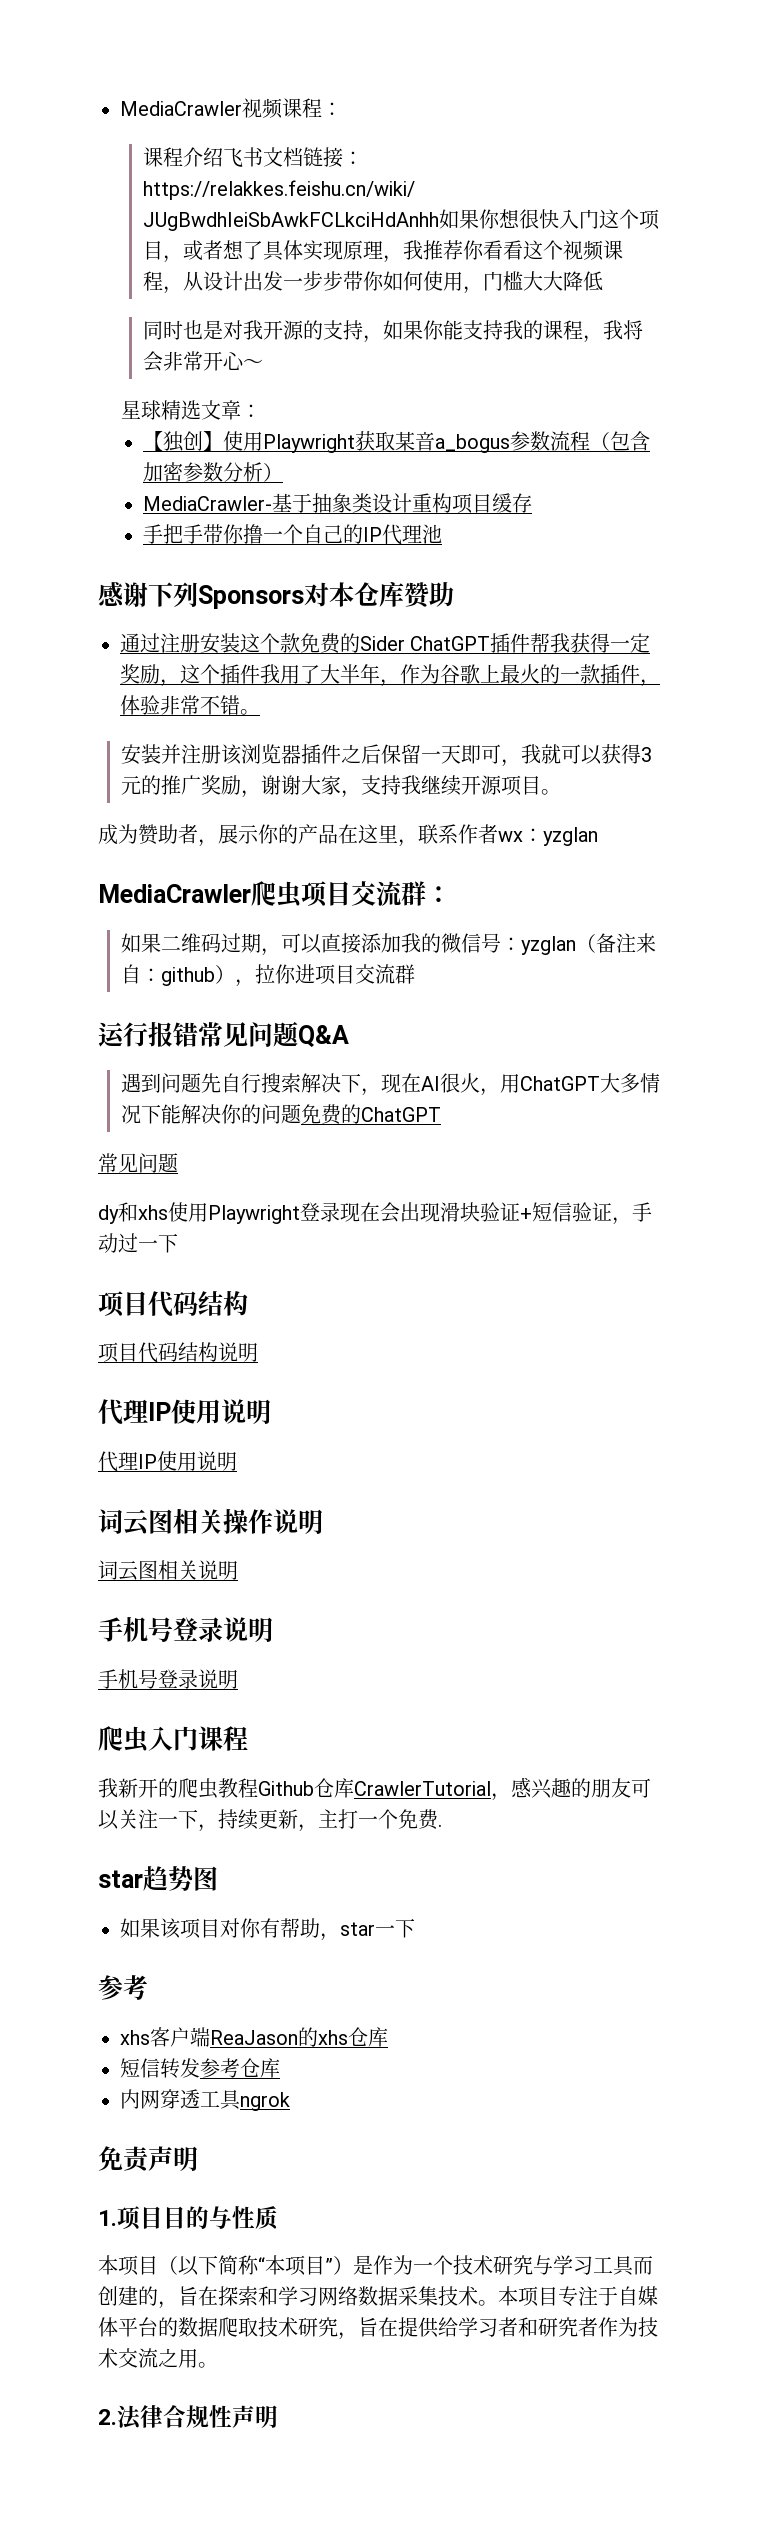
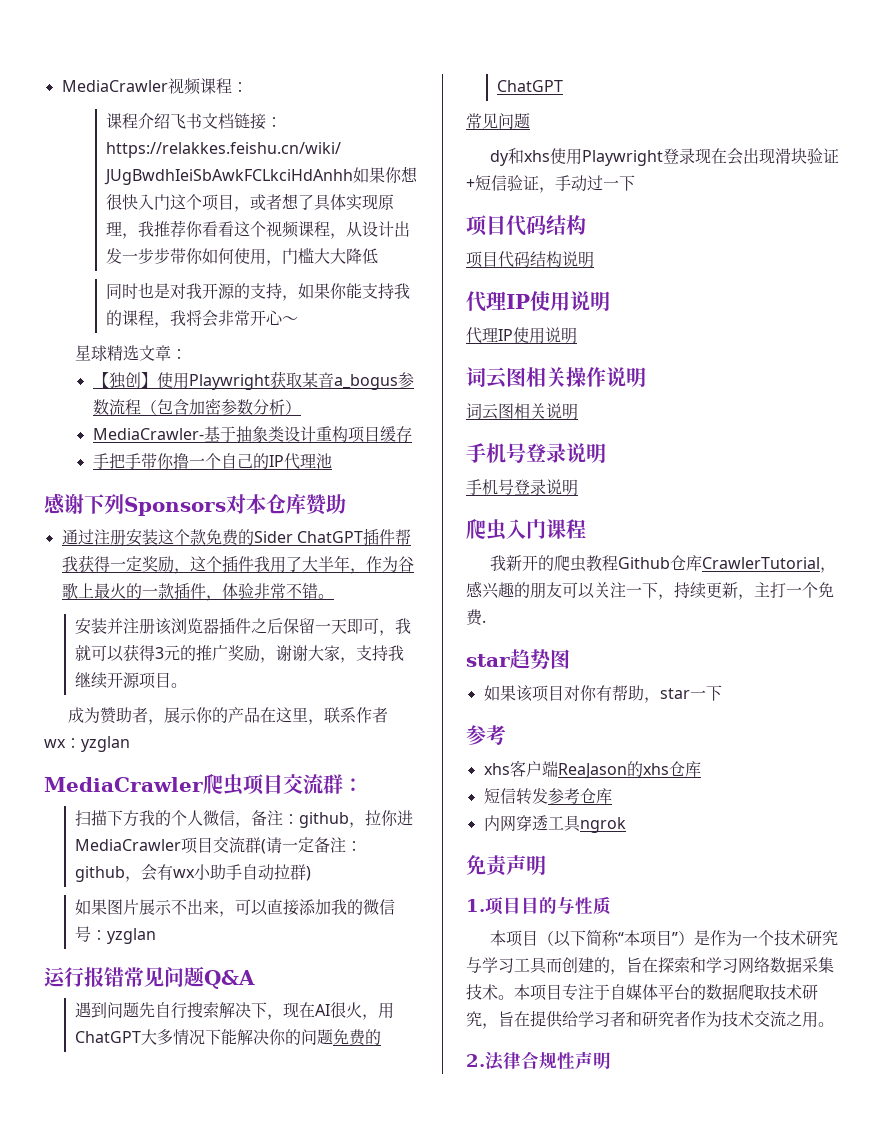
[120,933,261,953] 如果二维码过期 -> [74,810,413,828] [74,836,362,854] [74,864,311,882] [74,899,219,915] 扫描下方我的个人微信，备注：github，拉你进MediaCrawler项目交流群(请一定备注：github，会有wx小助手自动拉群) // 如果图片展示不出来
[575,933,656,953] [120,964,415,987] （备注来自：github），拉你进项目交流群 -> (156, 936) none

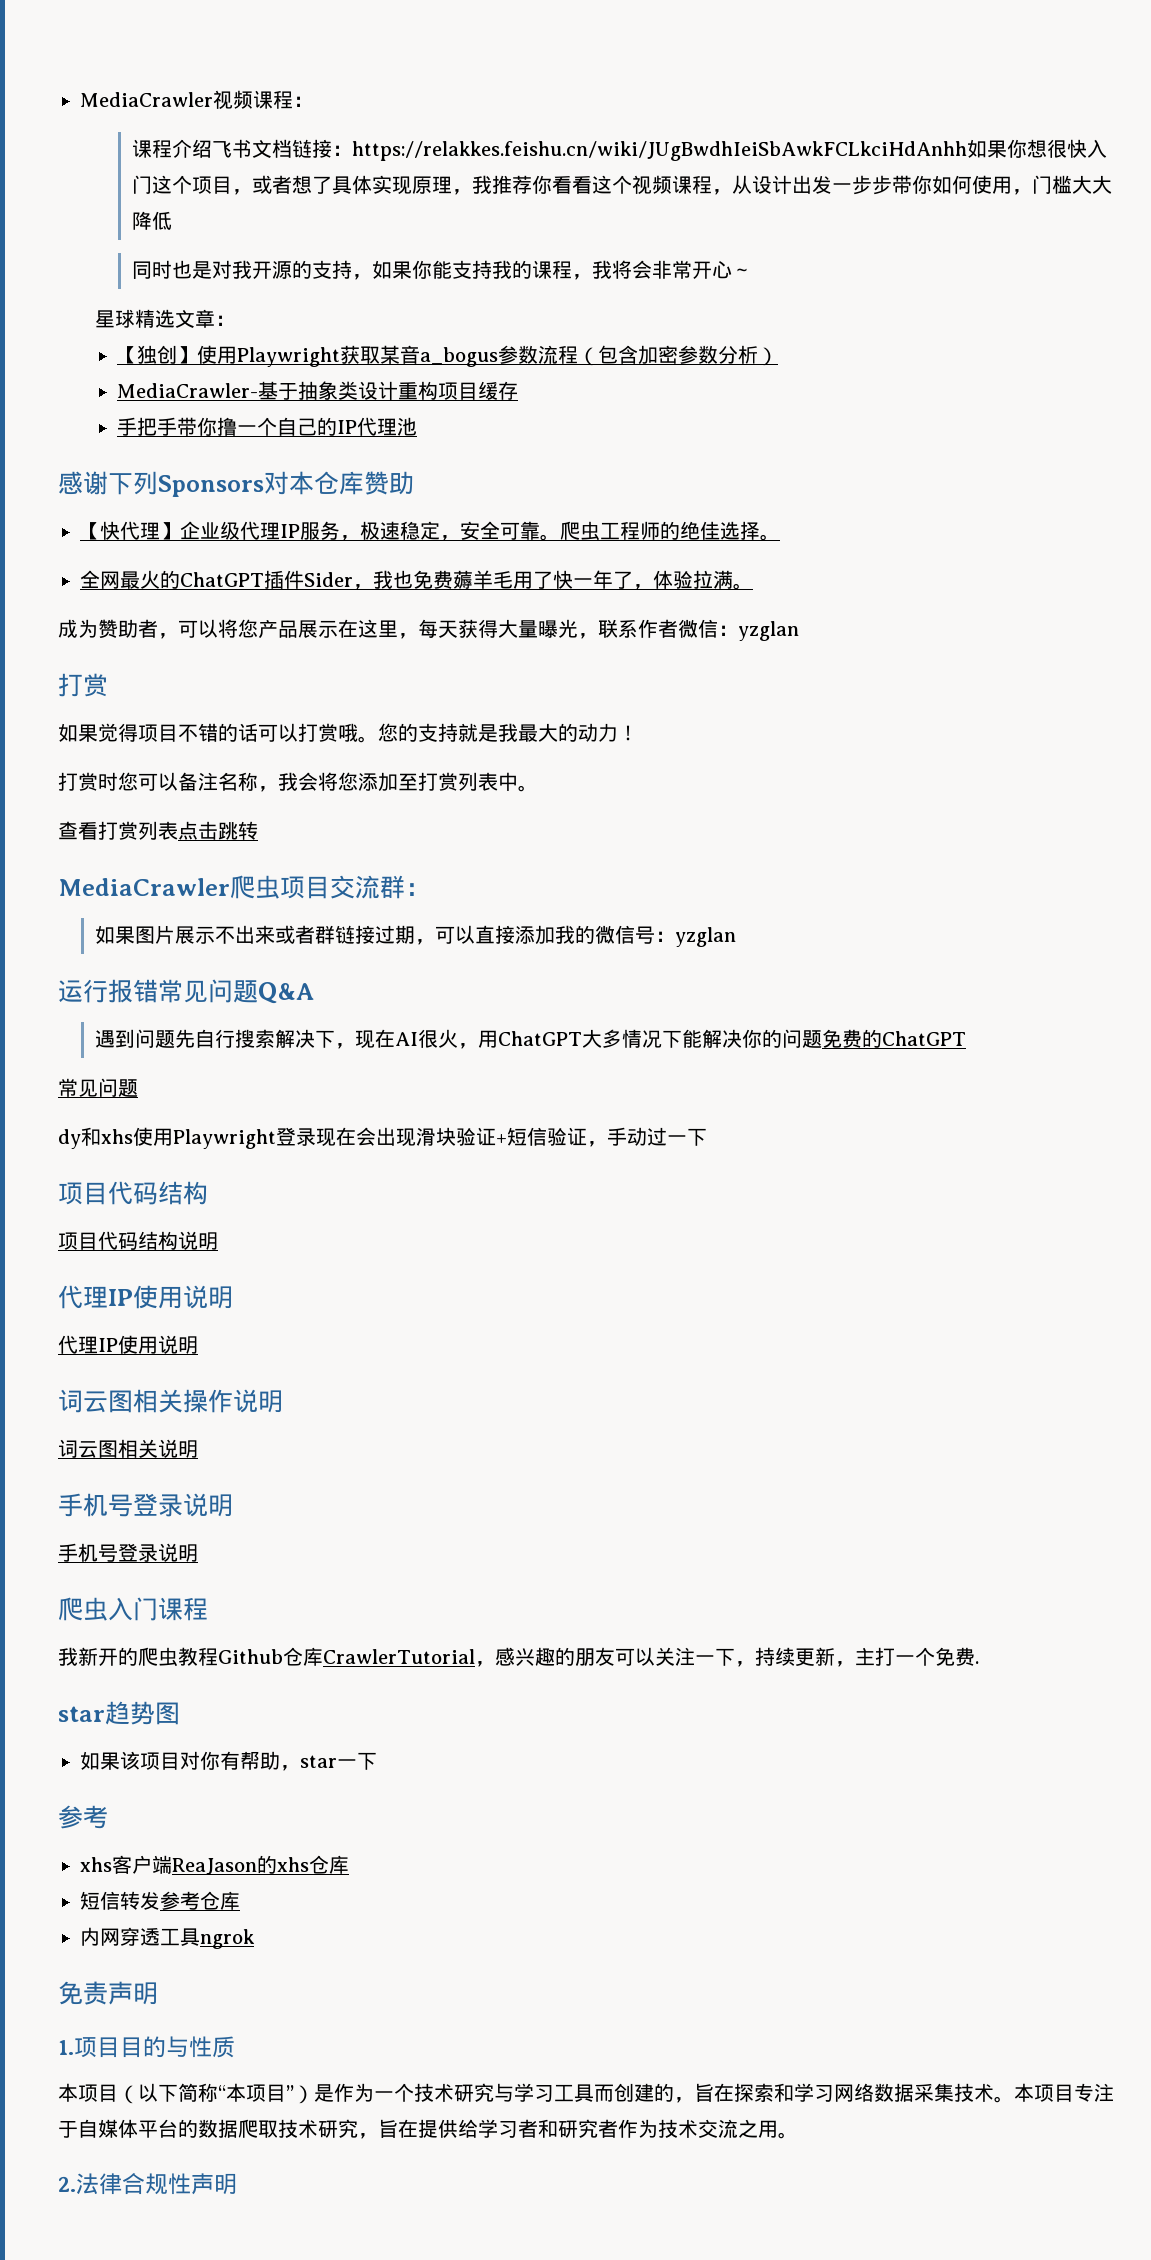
[61,528,411,546] [61,555,414,574] [61,582,334,601] [74,617,411,636] [74,644,404,663] [74,672,187,689] [67,706,308,725] 通过注册安装这个款免费的Sider ChatGPT插件帮我获得一定奖励，这个插件我用了大半年，作为谷歌上最火的一款插件，体验非常不错。 // 安装并注册该浏览器插件之后保留一天即可，我就可以获得3元的推广奖励，谢谢大家，支持我继续开源项目。 // 成为赞助者，展示你的产品在这里 -> [80,521,780,541] [80,570,753,590] [58,619,578,639] 【快代理】企业级代理IP服务，极速稳定，安全可靠。爬虫工程师的绝佳选择。 // 全网最火的ChatGPT插件Sider，我也免费薅羊毛用了快一年了，体验拉满。 // 成为赞助者，可以将您产品展示在这里，每天获得大量曝光
[44,736,130,752] wx：yzglan -> [678,619,799,641] [58,673,108,697] [58,723,638,743] [58,772,538,792] [58,821,258,840] 微信：yzglan // 打赏 // 如果觉得项目不错的话可以打赏哦。您的支持就是我最大的动力！ // 打赏时您可以备注名称，我会将您添加至打赏列表中。 // 查看打赏列表点击跳转
[74,810,413,828] [74,836,362,854] [74,864,311,882] // 扫描下方我的个人微信，备注：github，拉你进MediaCrawler项目交流群(请一定备注：github，会有wx小助手自动拉群) -> (430, 889) none
(219, 907) none -> [274,925,415,944] 或者群链接过期

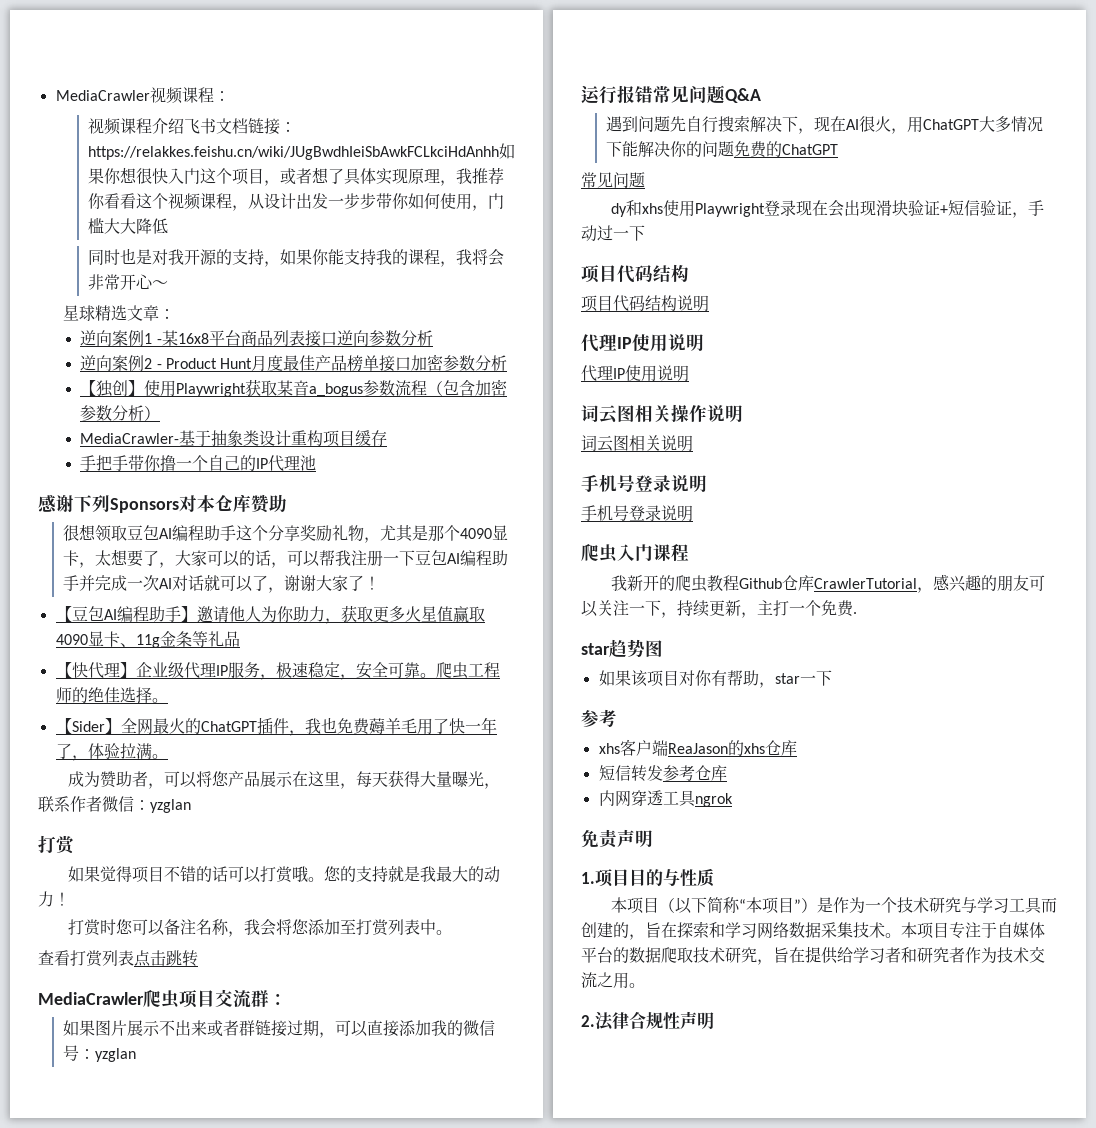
(313, 101) none -> [87,118,121,135] 视频
(235, 320) none -> [80,330,433,347] [80,354,508,372] // 逆向案例1 -某16x8平台商品列表接口逆向参数分析 // 逆向案例2 - Product Hunt月度最佳产品榜单接口加密参数分析
(414, 483) none -> [62,524,508,543] [62,549,508,568] [62,575,380,593] [55,605,485,624] [55,631,240,648] // 很想领取豆包AI编程助手这个分享奖励礼物，尤其是那个4090显卡，太想要了，大家可以的话，可以帮我注册一下豆包AI编程助手并完成一次AI对话就可以了，谢谢大家了！ // 【豆包AI编程助手】邀请他人为你助力，获取更多火星值赢取4090显卡、11g金条等礼品
(780, 537) none -> [55,718,121,734] 【Sider】
[304,572,353,587] Sider -> (289, 726) none

